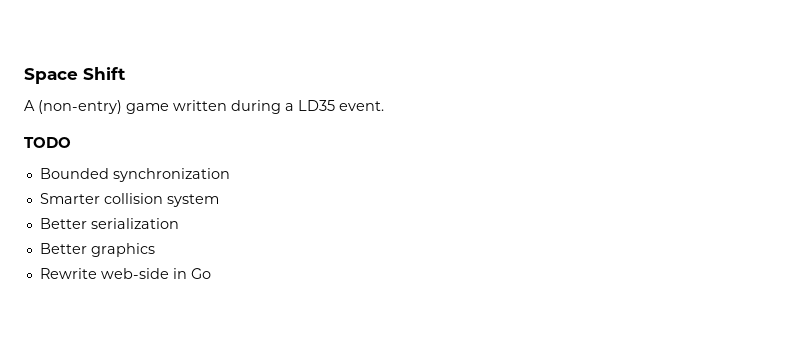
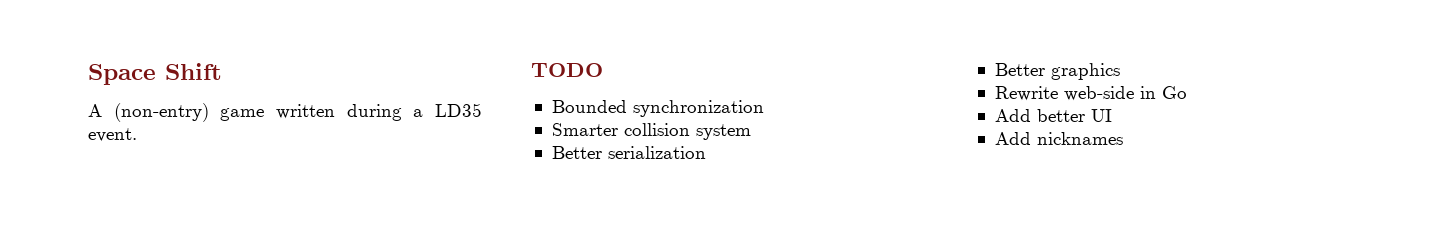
(211, 273) none -> [994,109,1112,122] [994,132,1123,145] // Add better UI // Add nicknames

